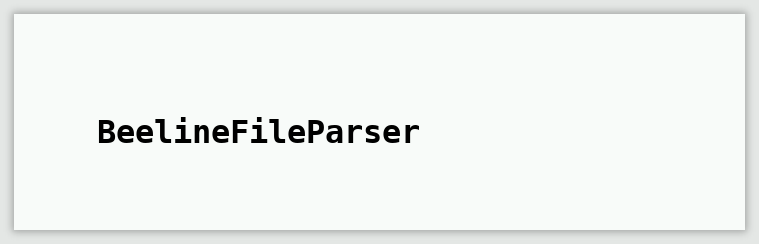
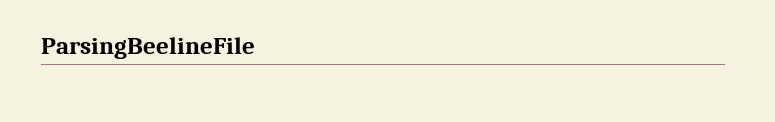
[97,117,420,143] BeelineFileParser -> [41,37,255,59] ParsingBeelineFile

